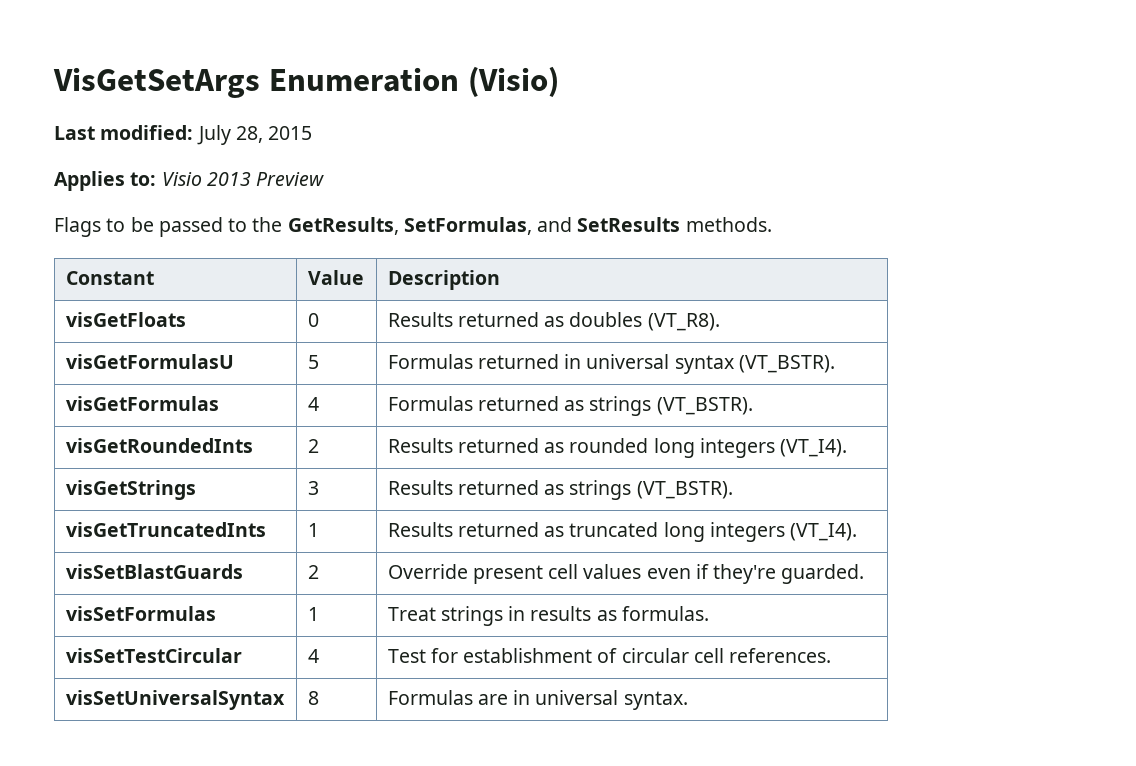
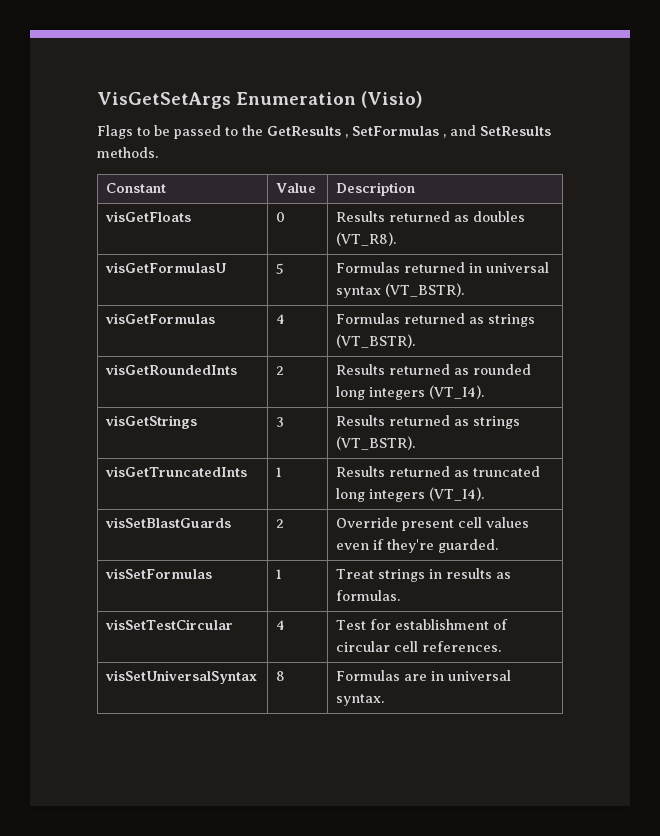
[54,125,313,145] [54,171,325,191] // Last modified: July 28, 2015 // Applies to: Visio 2013 Preview -> (423, 99) none
[287,217,532,235] GetResults, SetFormulas, -> [267,126,446,138] GetResults , SetFormulas ,

